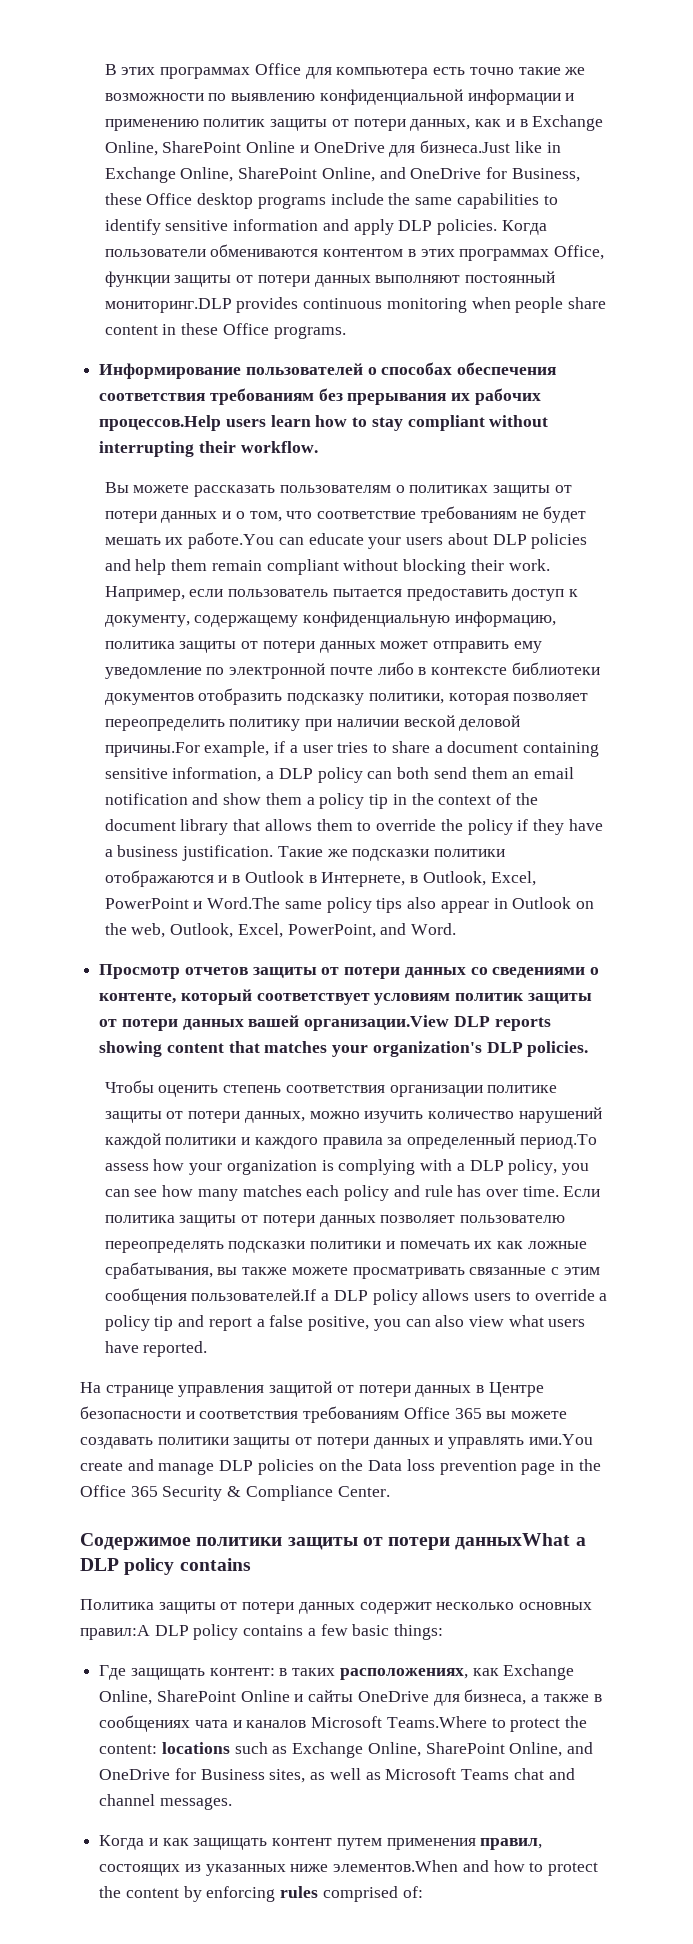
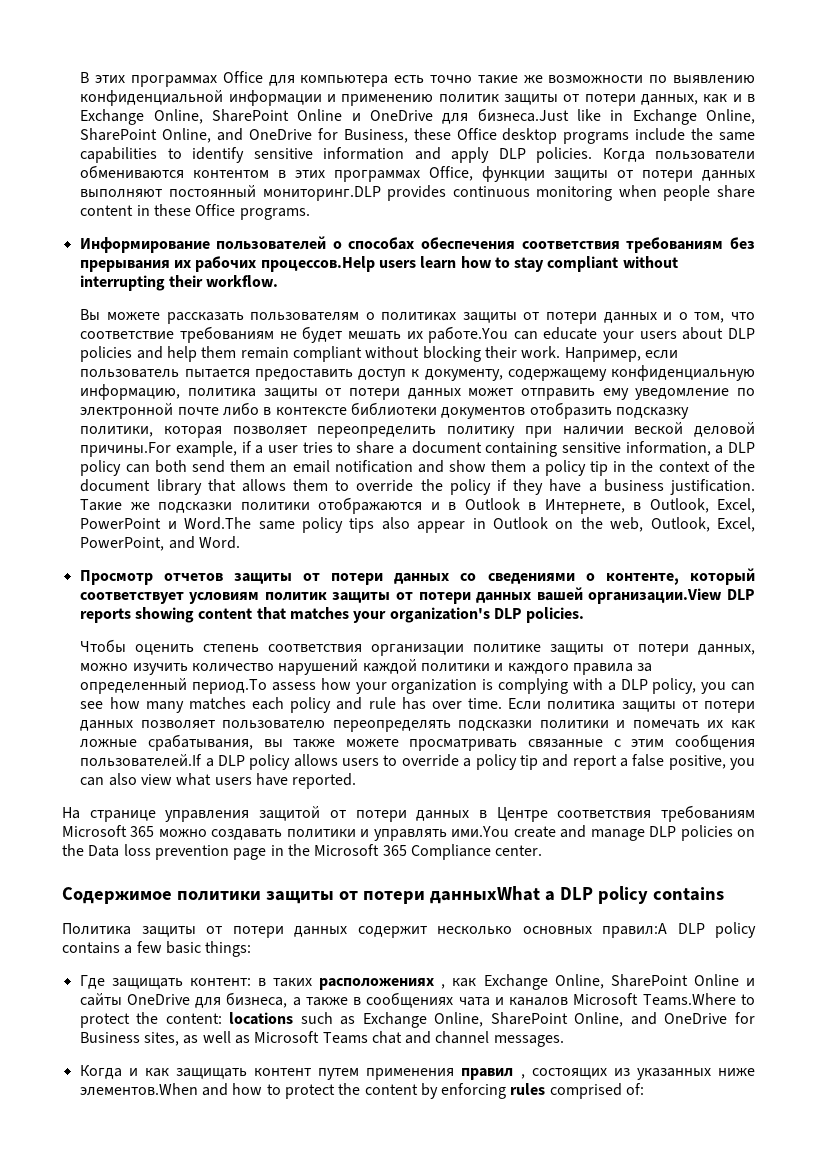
[80,1406,568,1423] [80,1437,430,1449] безопасности и соответствия требованиям Office 365 вы можете создавать политики защиты от потери данных -> [557,805,755,822] [62,825,356,840] соответствия требованиям Microsoft 365 можно создавать политики
[80,1485,390,1501] Office 365 Security & Compliance Center. -> [314,844,543,860] Microsoft 365 Compliance center.
[339,1668,468,1680] расположениях, -> [319,978,446,990] расположениях ,
[480,1838,543,1850] правил, -> [461,1068,525,1080] правил ,

